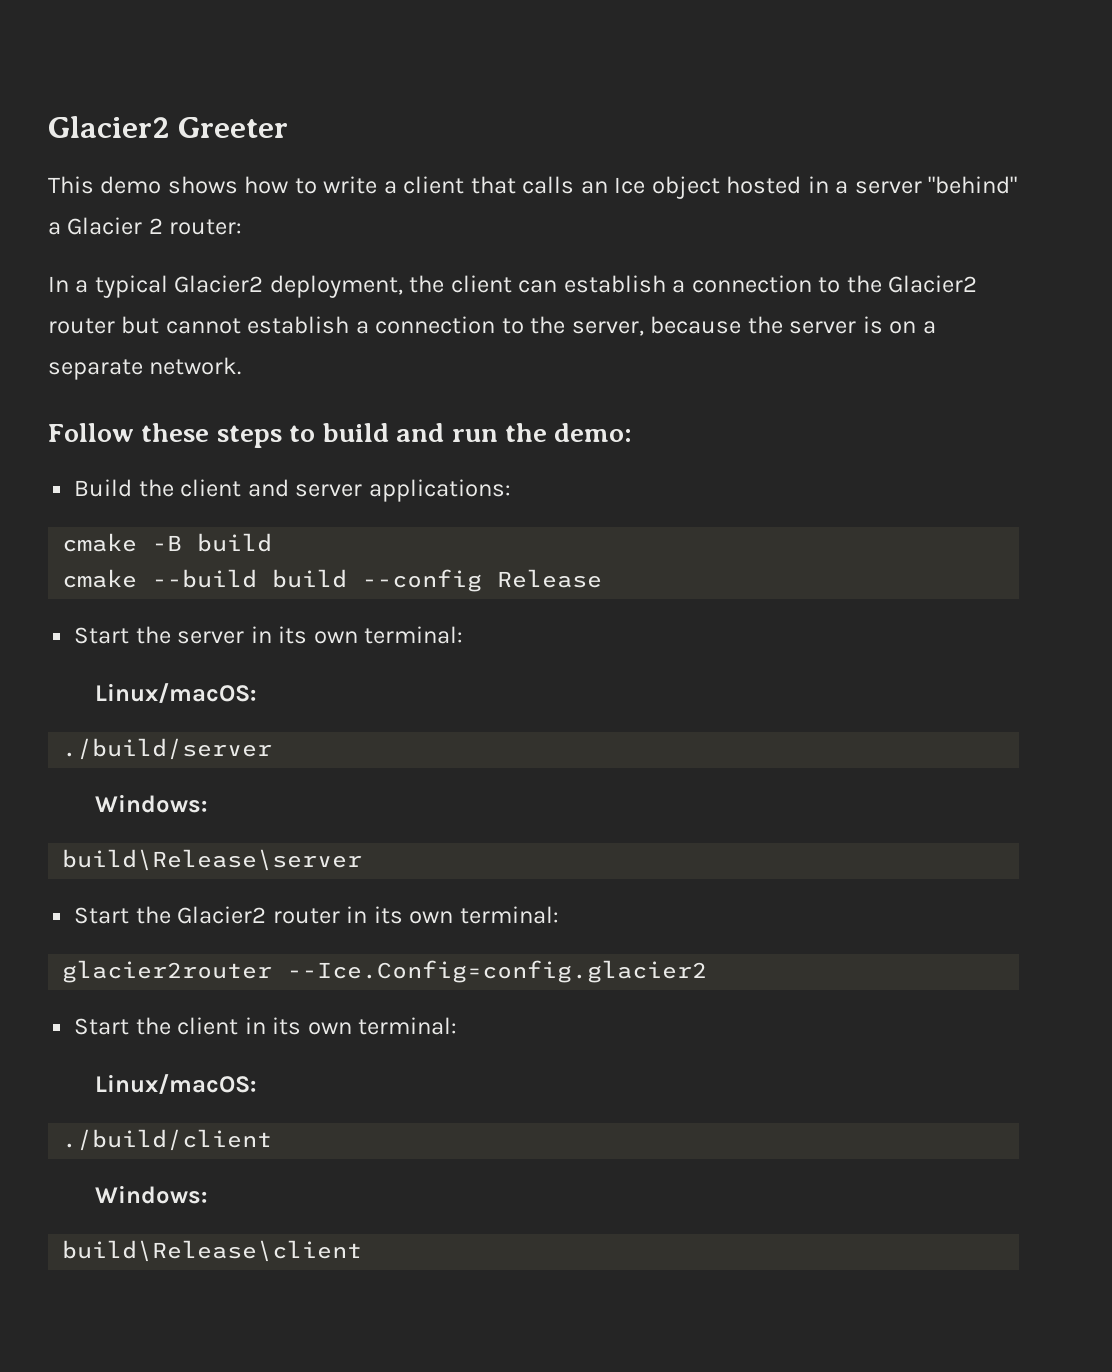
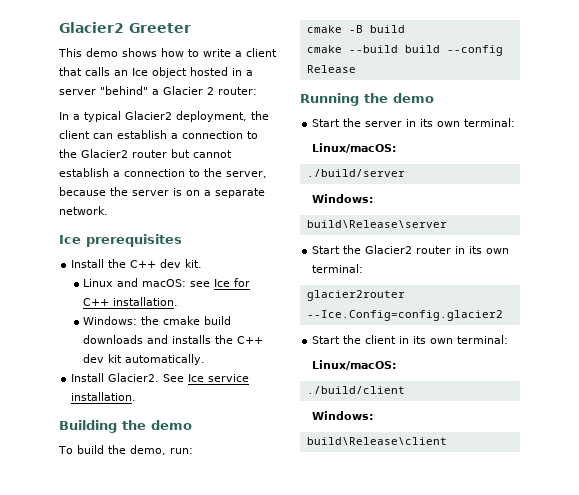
[48,423,633,448] [74,479,511,502] Follow these steps to build and run the demo: // Build the client and server applications: -> [59,234,182,247] [71,259,203,268] [83,278,251,287] [83,297,179,306] [83,316,232,325] [83,335,264,344] [83,354,206,365] [71,373,250,382] [71,392,137,401] [59,420,192,433] [58,445,193,455] Ice prerequisites // Install the C++ dev kit. // Linux and macOS: see Ice for C++ installation. // Windows: the cmake build downloads and installs the C++ dev kit automatically. // Install Glacier2. See Ice service installation. // Building the demo // To build the demo, run:
(603, 578) none -> [300,93,434,106] // Running the demo

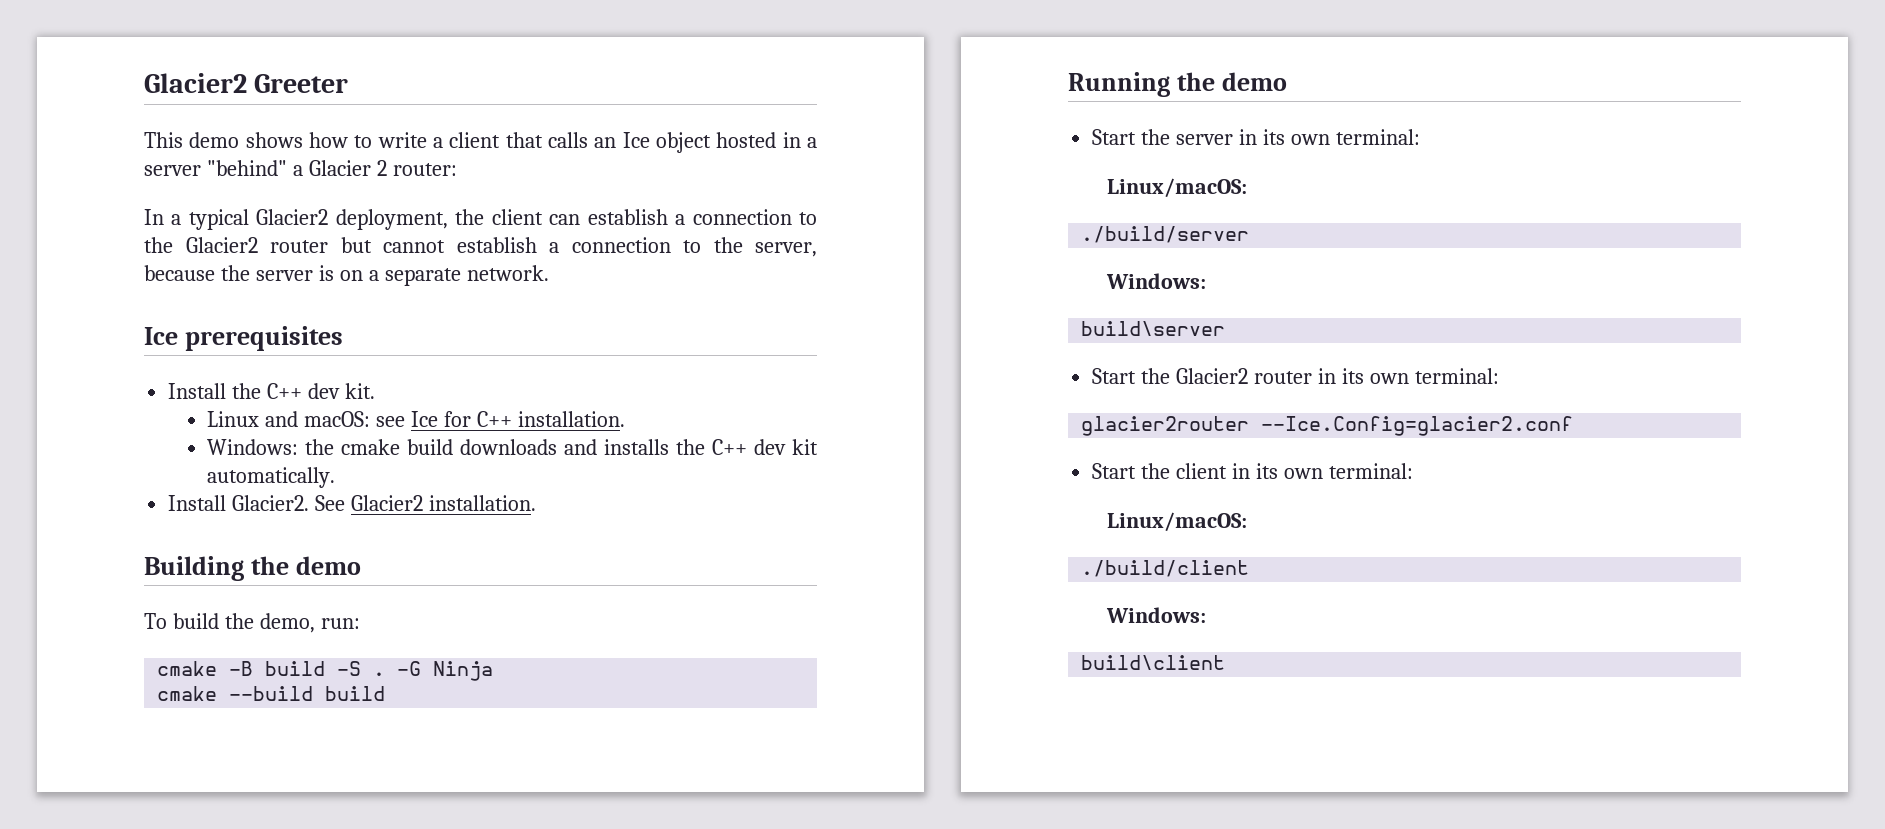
[188,374,250,382] Ice service -> [351,495,424,511] Glacier2
(405, 29) none -> [337,661,494,681] -S . -G Ninja
[446,45,503,56] [306,65,356,73] --config Release -> (386, 693) none
[306,220,447,228] build\Release\server -> [1081,321,1226,336] build\server
[306,310,503,321] --Ice.Config=config.glacier2 -> [1261,416,1574,436] --Ice.Config=glacier2.conf
[306,437,447,445] build\Release\client -> [1081,655,1226,670] build\client

